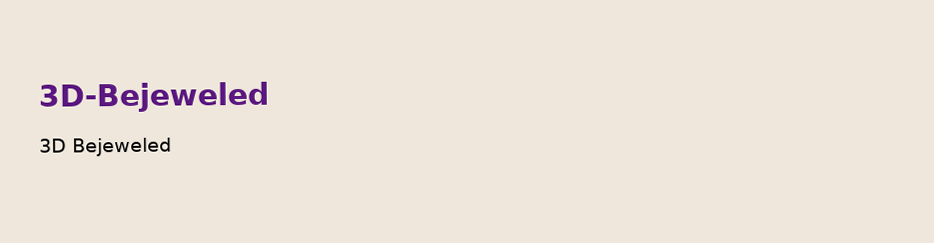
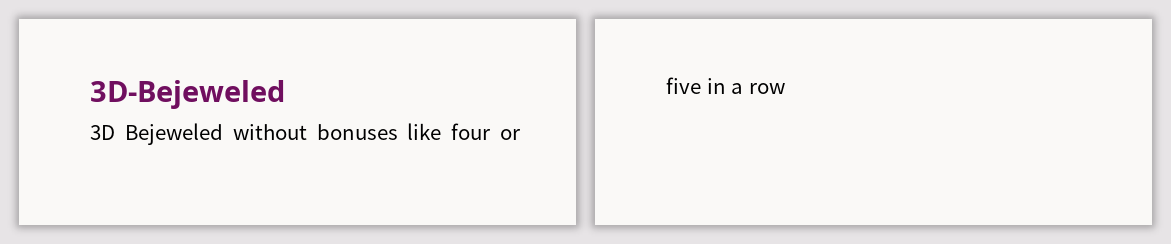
(172, 147) none -> [232,123,520,140] [666,77,785,94] without bonuses like four or five in a row

